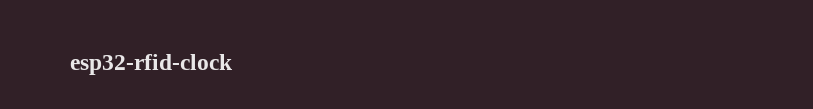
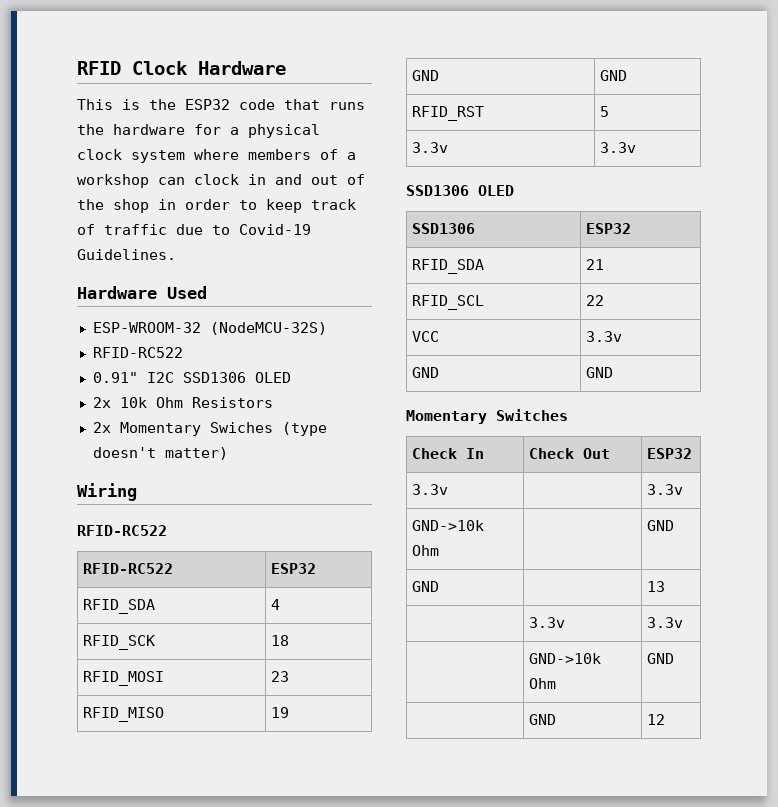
[70,54,233,75] esp32-rfid-clock -> [77,61,286,75] [77,99,365,110] [77,124,320,138] [77,149,356,163] [77,174,365,188] [77,199,356,213] [77,224,311,235] [77,249,176,260] [77,286,207,299] [92,322,327,335] [92,347,183,358] [92,372,291,383] [92,397,273,408] [92,422,327,436] [92,447,228,460] [77,483,137,501] [77,525,167,536] [82,563,173,574] [270,563,316,574] [82,599,155,614] [270,599,280,610] [82,635,155,650] [270,635,289,646] [82,671,164,686] [270,671,289,682] [82,707,164,722] [270,707,289,718] [411,70,439,81] [599,70,627,81] [411,106,484,121] [599,106,609,117] [411,142,448,153] [599,142,636,153] [406,185,514,196] [411,223,475,234] [585,223,631,234] [411,259,484,274] [585,259,604,270] [411,295,484,310] [585,295,604,306] [411,331,439,342] [585,331,622,342] [411,367,439,378] [585,367,613,378] [406,409,568,424] [411,448,484,459] [528,448,610,459] [646,448,692,459] [411,484,448,495] [646,484,683,495] [411,520,484,531] [411,545,439,556] [646,520,674,531] [411,581,439,592] [646,581,665,592] [528,617,565,628] [646,617,683,628] [528,653,601,664] [528,678,556,689] [646,653,674,664] [528,714,556,725] [646,714,665,725] RFID Clock Hardware // This is the ESP32 code that runs the hardware for a physical clock system where members of a workshop can clock in and out of the shop in order to keep track of traffic due to Covid-19 Guidelines. // Hardware Used // ESP-WROOM-32 (NodeMCU-32S) // RFID-RC522 // 0.91" I2C SSD1306 OLED // 2x 10k Ohm Resistors // 2x Momentary Swiches (type doesn't matter) // Wiring // RFID-RC522 // RFID-RC522 | ESP32 // RFID_SDA | 4 // RFID_SCK | 18 // RFID_MOSI | 23 // RFID_MISO | 19 // GND | GND // RFID_RST | 5 // 3.3v | 3.3v // SSD1306 OLED // SSD1306 | ESP32 // RFID_SDA | 21 // RFID_SCL | 22 // VCC | 3.3v // GND | GND // Momentary Switches // Check In | Check Out | ESP32 // 3.3v | | 3.3v // GND->10k Ohm | | GND // GND | | 13 // | 3.3v | 3.3v // | GND->10k Ohm | GND // | GND | 12

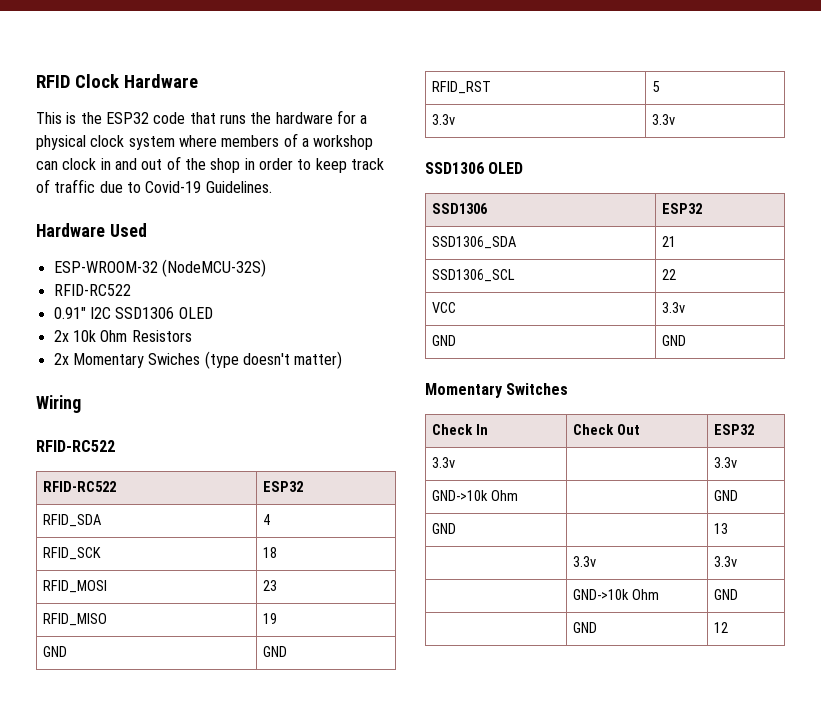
[411,259,484,274] RFID_SDA -> [431,236,517,249] SSD1306_SDA
[411,295,484,310] RFID_SCL -> [431,269,515,282] SSD1306_SCL

